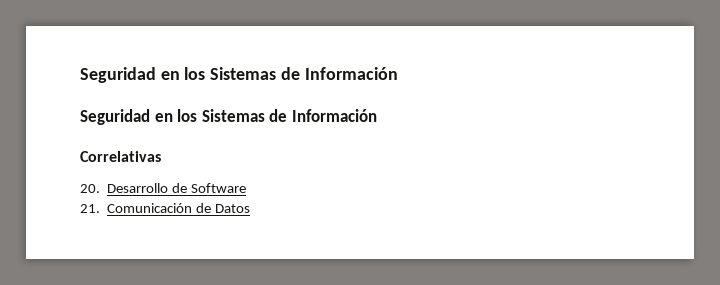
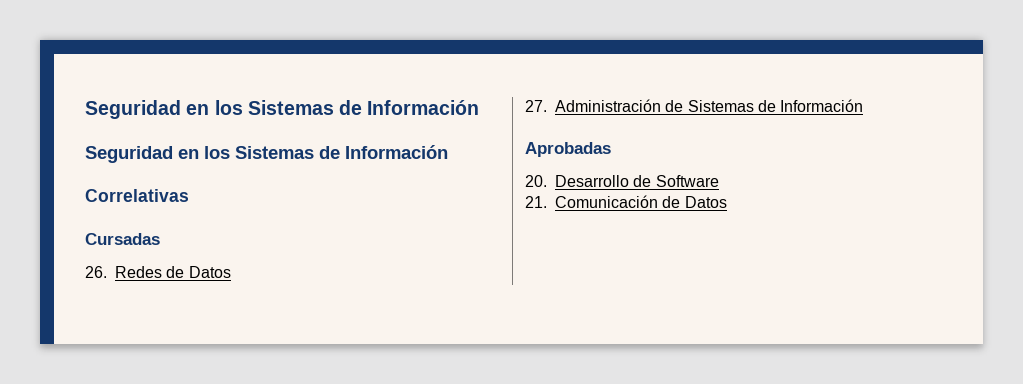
(161, 156) none -> [85,233,160,245] [85,266,231,278] [525,99,864,112] [525,142,611,157] // Cursadas // 26. Redes de Datos // 27. Administración de Sistemas de Información // Aprobadas

